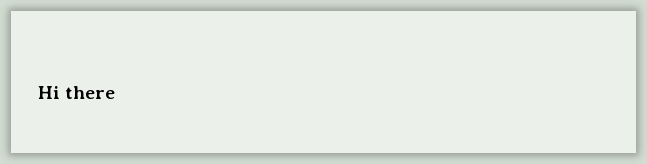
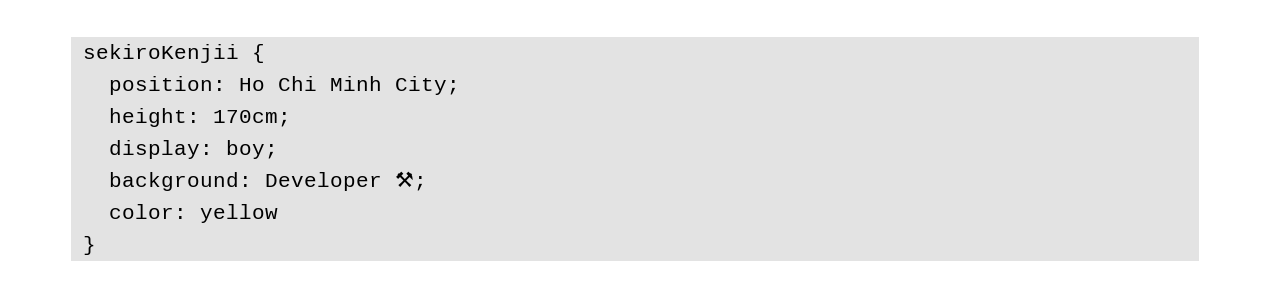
[38,86,116,99] Hi there -> [83,44,266,63] [109,76,461,95] [109,108,292,127] [109,140,279,159] [109,171,428,191] [109,204,279,223] [83,236,97,255] sekiroKenjii { // position: Ho Chi Minh City; // height: 170cm; // display: boy; // background: Developer ⚒; // color: yellow // }

